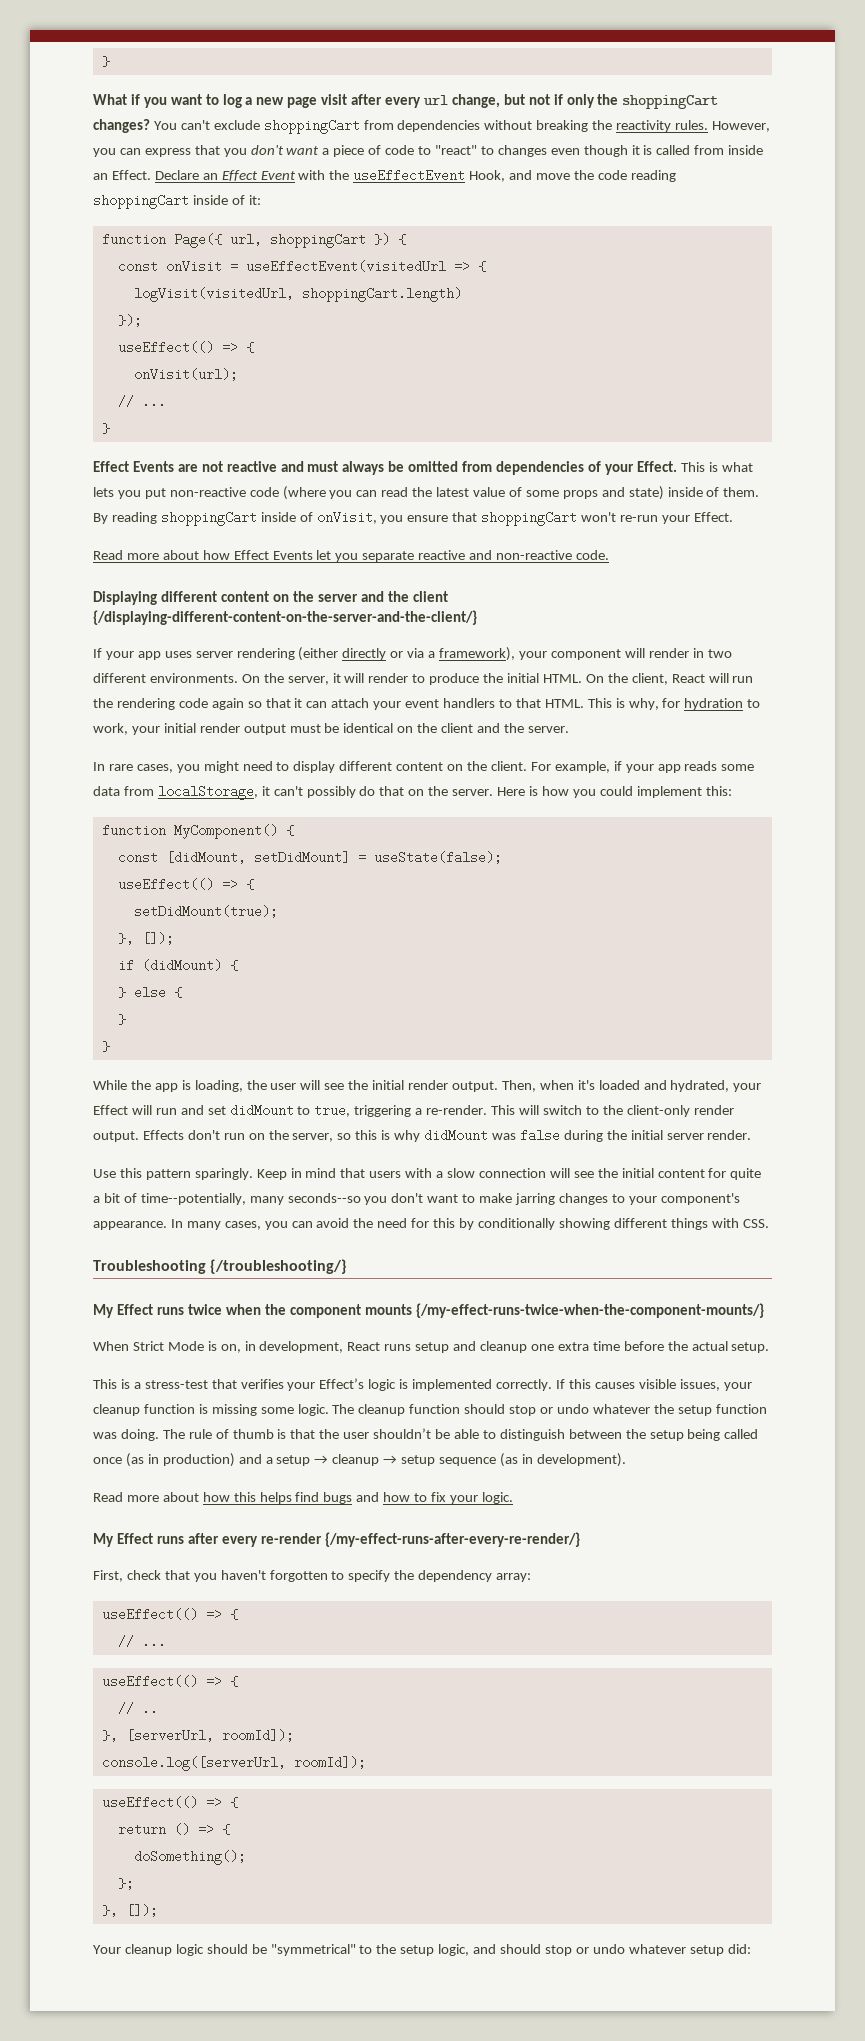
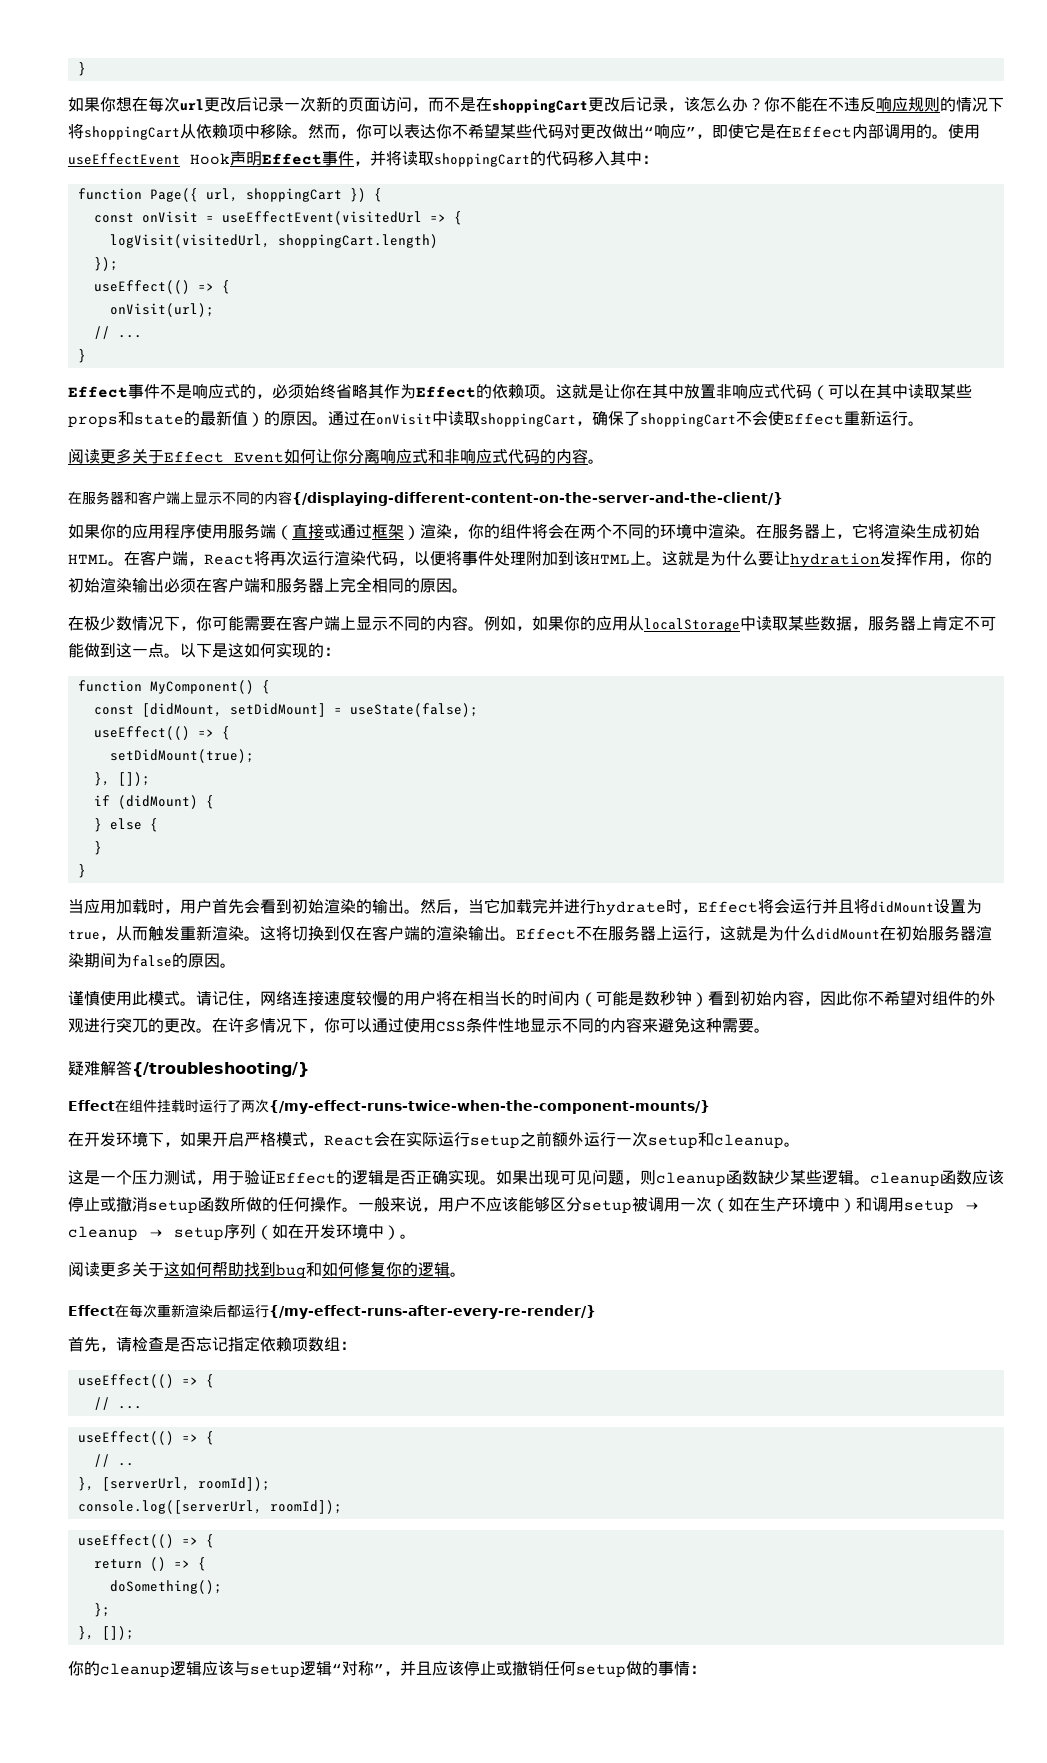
[101,56,110,67] [93,94,719,109] [93,119,770,134] [93,145,764,157] [93,169,676,182] [93,194,261,209] } // What if you want to log a new page visit after every url change, but not if only the shoppingCart changes? You can't exclude shoppingCart from dependencies without breaking the reactivity rules. However, you can express that you don't want a piece of code to "react" to changes even though it is called from inside an Effect. Declare an Effect Event with the useEffectEvent Hook, and move the code reading shoppingCart inside of it: -> [77,62,86,76] [68,96,1004,113] [68,123,980,140] [68,150,658,167] } // 如果你想在每次url更改后记录一次新的页面访问，而不是在shoppingCart更改后记录，该怎么办？你不能在不违反响应规则的情况下将shoppingCart从依赖项中移除。然而，你可以表达你不希望某些代码对更改做出“响应”，即使它是在Effect内部调用的。使用useEffectEvent Hook声明Effect事件，并将读取shoppingCart的代码移入其中：
[132,461,753,475] [93,486,760,500] [93,511,733,526] [93,550,609,562] [93,591,449,605] [93,610,477,625] [93,647,732,661] [93,673,754,685] [93,698,761,710] [93,723,569,735] [93,761,755,773] [93,785,732,800] Events are not reactive and must always be omitted from dependencies of your Effect. This is what lets you put non-reactive code (where you can read the latest value of some props and state) inside of them. By reading shoppingCart inside of onVisit, you ensure that shoppingCart won't re-run your Effect. // Read more about how Effect Events let you separate reactive and non-reactive code. // Displaying different content on the server and the client {/displaying-different-content-on-the-server-and-the-client/} // If your app uses server rendering (either directly or via a framework), your component will render in two different environments. On the server, it will render to produce the initial HTML. On the client, React will run the rendering code again so that it can attach your event handlers to that HTML. This is why, for hydration to work, your initial render output must be identical on the client and the server. // In rare cases, you might need to display different content on the client. For example, if your app reads some data from localStorage, it can't possibly do that on the server. Here is how you could implement this: -> [128,383,972,400] [68,410,924,428] [68,448,604,464] [68,491,783,506] [68,523,980,540] [68,550,992,568] [68,577,468,593] [68,615,996,632] [68,642,340,658] 事件不是响应式的，必须始终省略其作为Effect的依赖项。这就是让你在其中放置非响应式代码（可以在其中读取某些props和state的最新值）的原因。通过在onVisit中读取shoppingCart，确保了shoppingCart不会使Effect重新运行。 // 阅读更多关于Effect Event如何让你分离响应式和非响应式代码的内容。 // 在服务器和客户端上显示不同的内容{/displaying-different-content-on-the-server-and-the-client/} // 如果你的应用程序使用服务端（直接或通过框架）渲染，你的组件将会在两个不同的环境中渲染。在服务器上，它将渲染生成初始HTML。在客户端，React将再次运行渲染代码，以便将事件处理附加到该HTML上。这就是为什么要让hydration发挥作用，你的初始渲染输出必须在客户端和服务器上完全相同的原因。 // 在极少数情况下，你可能需要在客户端上显示不同的内容。例如，如果你的应用从localStorage中读取某些数据，服务器上肯定不可能做到这一点。以下是这如何实现的：
[93,1080,762,1092] [93,1104,734,1117] [93,1129,752,1142] [93,1168,762,1180] [93,1193,740,1205] [93,1218,769,1230] [93,1259,348,1274] [93,1303,765,1318] [93,1341,770,1353] [93,1378,752,1391] [93,1404,767,1416] [93,1428,759,1441] [93,1453,273,1467] While the app is loading, the user will see the initial render output. Then, when it's loaded and hydrated, your Effect will run and set didMount to true, triggering a re-render. This will switch to the client-only render output. Effects don't run on the server, so this is why didMount was false during the initial server render. // Use this pattern sparingly. Keep in mind that users with a slow connection will see the initial content for quite a bit of time--potentially, many seconds--so you don't want to make jarring changes to your component's appearance. In many cases, you can avoid the need for this by conditionally showing different things with CSS. // Troubleshooting {/troubleshooting/} // My Effect runs twice when the component mounts {/my-effect-runs-twice-when-the-component-mounts/} // When Strict Mode is on, in development, React runs setup and cleanup one extra time before the actual setup. // This is a stress-test that verifies your Effect’s logic is implemented correctly. If this causes visible issues, your cleanup function is missing some logic. The cleanup function should stop or undo whatever the setup function was doing. The rule of thumb is that the user shouldn’t be able to distinguish between the setup being called once (as in production) and a -> [68,898,982,916] [68,925,992,941] [68,952,236,968] [68,990,996,1007] [68,1017,770,1033] [68,1060,309,1077] [68,1099,710,1114] [68,1131,800,1149] [68,1169,1004,1187] [68,1196,904,1214] 当应用加载时，用户首先会看到初始渲染的输出。然后，当它加载完并进行hydrate时，Effect将会运行并且将didMount设置为true，从而触发重新渲染。这将切换到仅在客户端的渲染输出。Effect不在服务器上运行，这就是为什么didMount在初始服务器渲染期间为false的原因。 // 谨慎使用此模式。请记住，网络连接速度较慢的用户将在相当长的时间内（可能是数秒钟）看到初始内容，因此你不希望对组件的外观进行突兀的更改。在许多情况下，你可以通过使用CSS条件性地显示不同的内容来避免这种需要。 // 疑难解答{/troubleshooting/} // Effect在组件挂载时运行了两次{/my-effect-runs-twice-when-the-component-mounts/} // 在开发环境下，如果开启严格模式，React会在实际运行setup之前额外运行一次setup和cleanup。 // 这是一个压力测试，用于验证Effect的逻辑是否正确实现。如果出现可见问题，则cleanup函数缺少某些逻辑。cleanup函数应该停止或撤消setup函数所做的任何操作。一般来说，用户不应该能够区分setup被调用一次（如在生产环境中）和调用
[439,1453,626,1467] [93,1492,513,1504] [93,1532,581,1547] [93,1570,532,1582] sequence (as in development). // Read more about how this helps find bugs and how to fix your logic. // My Effect runs after every re-render {/my-effect-runs-after-every-re-render/} // First, check that you haven't forgotten to specify the dependency array: -> [224,1223,416,1240] [68,1261,466,1279] [68,1304,596,1319] [68,1336,356,1352] 序列（如在开发环境中）。 // 阅读更多关于这如何帮助找到bug和如何修复你的逻辑。 // Effect在每次重新渲染后都运行{/my-effect-runs-after-every-re-render/} // 首先，请检查是否忘记指定依赖项数组：
[93,1944,751,1956] Your cleanup logic should be "symmetrical" to the setup logic, and should stop or undo whatever setup did: -> [68,1660,706,1678] 你的cleanup逻辑应该与setup逻辑“对称”，并且应该停止或撤销任何setup做的事情：

